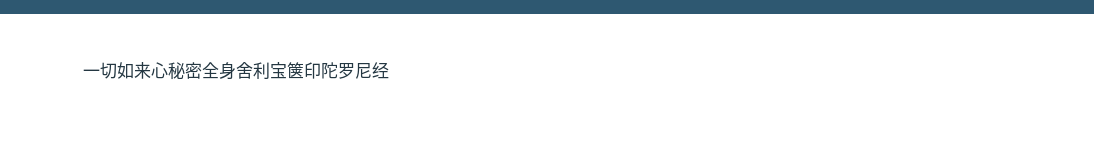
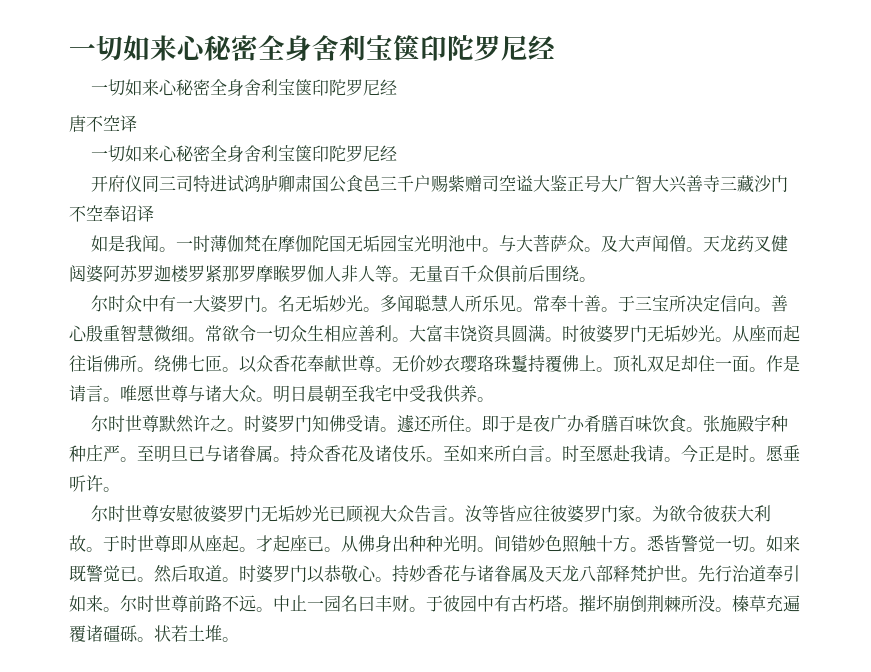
[83,62,389,80] 一切如来心秘密全身舍利宝箧印陀罗尼经 -> [69,35,556,61] [91,79,398,96] [69,115,137,132] [91,145,398,162] [91,174,789,193] [69,205,154,222] [91,234,789,253] [69,265,596,283] [91,295,789,313] [69,325,800,343] [69,355,800,373] [69,385,494,403] [91,414,789,433] [69,444,800,463] [69,475,120,492] [91,505,772,523] [69,535,800,553] [69,565,800,583] [69,594,800,613] [69,625,239,642] 一切如来心秘密全身舍利宝箧印陀罗尼经 // 一切如来心秘密全身舍利宝箧印陀罗尼经 // 唐不空译 // 一切如来心秘密全身舍利宝箧印陀罗尼经 // 开府仪同三司特进试鸿胪卿肃国公食邑三千户赐紫赠司空谥大鉴正号大广智大兴善寺三藏沙门不空奉诏译 // 如是我闻。一时薄伽梵在摩伽陀国无垢园宝光明池中。与大菩萨众。及大声闻僧。天龙药叉健闼婆阿苏罗迦楼罗紧那罗摩睺罗伽人非人等。无量百千众俱前后围绕。 // 尔时众中有一大婆罗门。名无垢妙光。多闻聪慧人所乐见。常奉十善。于三宝所决定信向。善心殷重智慧微细。常欲令一切众生相应善利。大富丰饶资具圆满。时彼婆罗门无垢妙光。从座而起往诣佛所。绕佛七匝。以众香花奉献世尊。无价妙衣璎珞珠鬘持覆佛上。顶礼双足却住一面。作是请言。唯愿世尊与诸大众。明日晨朝至我宅中受我供养。 // 尔时世尊默然许之。时婆罗门知佛受请。遽还所住。即于是夜广办肴膳百味饮食。张施殿宇种种庄严。至明旦已与诸眷属。持众香花及诸伎乐。至如来所白言。时至愿赴我请。今正是时。愿垂听许。 // 尔时世尊安慰彼婆罗门无垢妙光已顾视大众告言。汝等皆应往彼婆罗门家。为欲令彼获大利故。于时世尊即从座起。才起座已。从佛身出种种光明。间错妙色照触十方。悉皆警觉一切。如来既警觉已。然后取道。时婆罗门以恭敬心。持妙香花与诸眷属及天龙八部释梵护世。先行治道奉引如来。尔时世尊前路不远。中止一园名曰丰财。于彼园中有古朽塔。摧坏崩倒荆棘所没。榛草充遍覆诸礓砾。状若土堆。

